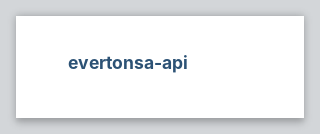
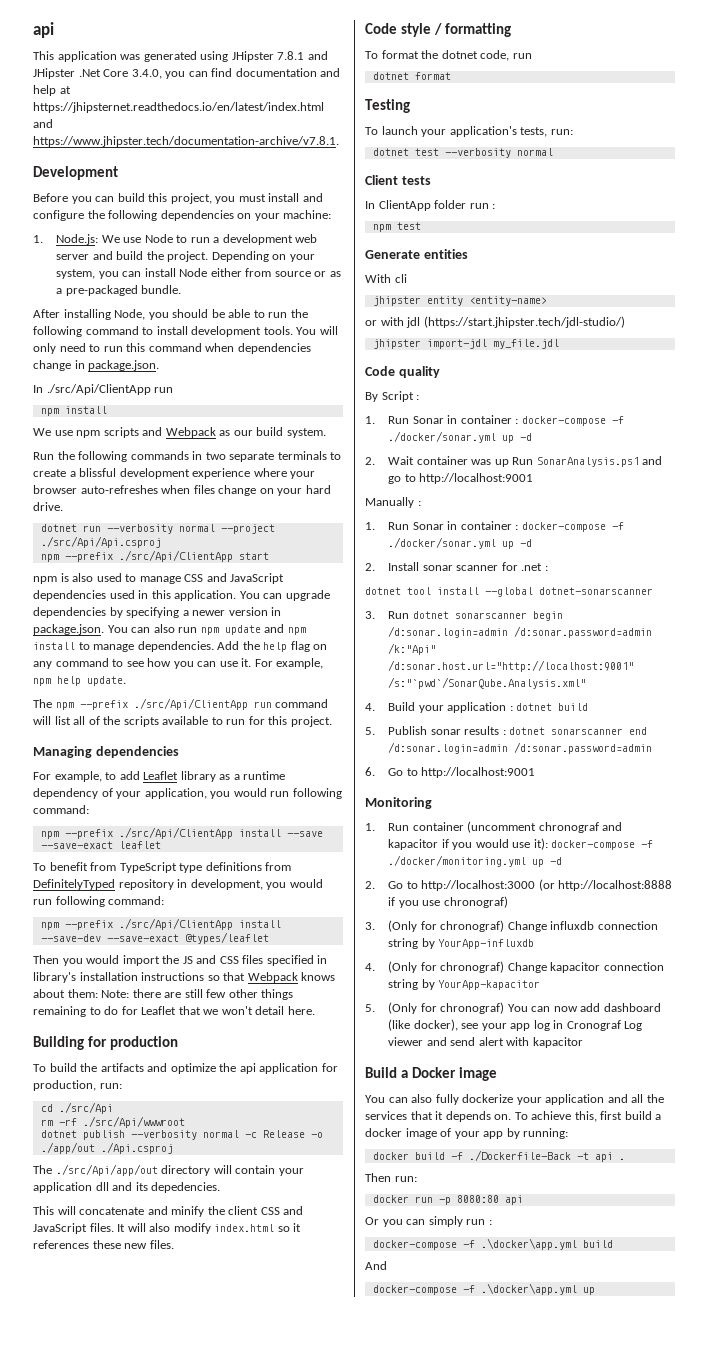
[68,55,188,73] evertonsa-api -> [33,22,54,38] [33,51,328,62] [33,68,341,79] [33,85,71,96] [33,102,324,113] [33,119,53,128] [33,136,339,147] [33,166,118,180] [33,193,323,204] [33,210,332,221] [33,234,318,245] [56,251,315,262] [56,268,341,279] [56,285,182,296] [33,309,308,320] [33,326,338,337] [33,343,311,354] [33,360,160,371] [33,384,174,395] [40,406,107,416] [33,427,326,438] [33,451,342,462] [33,468,316,479] [33,485,331,496] [33,502,63,511] [40,524,275,534] [40,536,161,548] [40,550,269,562] [33,573,285,584] [33,590,330,601] [33,607,282,618] [33,624,306,635] [33,641,328,652] [33,658,324,669] [33,676,126,686] [33,698,329,710] [33,716,332,727] [33,746,179,758] [33,771,286,782] [33,788,342,799] [33,805,89,814] [40,827,323,839] [40,841,161,849] [33,862,292,873] [33,879,323,890] [33,896,165,907] [40,918,281,930] [40,932,269,944] [33,955,328,966] [33,972,336,983] [33,989,294,1000] [33,1006,315,1017] [33,1036,179,1050] [33,1063,338,1074] [33,1080,122,1091] [40,1102,113,1114] [40,1116,185,1128] [40,1130,323,1140] [40,1142,173,1154] [33,1164,304,1176] [33,1182,221,1193] [33,1206,304,1217] [33,1223,302,1234] [33,1240,174,1249] [365,23,512,37] [365,50,532,61] [372,72,451,80] [365,99,410,113] [365,126,573,137] [372,148,553,158] [365,175,431,185] [365,200,496,211] [372,222,421,232] [365,249,468,259] [365,274,407,283] [372,296,547,306] [365,316,625,328] [372,339,559,349] [365,366,440,378] [365,391,420,402] [365,415,624,426] [388,431,533,443] [365,456,663,467] [388,473,534,484] [365,497,421,508] [365,521,624,532] [388,537,533,549] [365,562,548,571] [365,587,653,597] [365,611,563,621] [388,626,653,638] [388,643,437,655] [388,660,635,672] [388,677,587,689] [365,702,589,713] [365,726,648,735] [388,742,653,754] [365,767,536,778] [365,797,432,809] [365,821,623,833] [388,838,654,850] [388,855,563,867] [365,879,673,891] [388,896,508,908] [365,920,658,932] [388,938,535,949] [365,961,664,973] [388,979,541,990] [365,1002,661,1014] [388,1019,643,1031] [388,1037,583,1048] [365,1067,498,1081] [365,1094,664,1105] [365,1111,662,1122] [365,1128,569,1139] [372,1150,625,1162] [365,1173,417,1182] [372,1195,523,1205] [365,1216,492,1227] [372,1238,613,1250] [365,1261,387,1270] [372,1283,595,1295] api // This application was generated using JHipster 7.8.1 and JHipster .Net Core 3.4.0, you can find documentation and help at https://jhipsternet.readthedocs.io/en/latest/index.html and https://www.jhipster.tech/documentation-archive/v7.8.1. // Development // Before you can build this project, you must install and configure the following dependencies on your machine: // 1. Node.js: We use Node to run a development web server and build the project. Depending on your system, you can install Node either from source or as a pre-packaged bundle. // After installing Node, you should be able to run the following command to install development tools. You will only need to run this command when dependencies change in package.json. // In ./src/Api/ClientApp run // npm install // We use npm scripts and Webpack as our build system. // Run the following commands in two separate terminals to create a blissful development experience where your browser auto-refreshes when files change on your hard drive. // dotnet run --verbosity normal --project ./src/Api/Api.csproj // npm --prefix ./src/Api/ClientApp start // npm is also used to manage CSS and JavaScript dependencies used in this application. You can upgrade dependencies by specifying a newer version in package.json. You can also run npm update and npm install to manage dependencies. Add the help flag on any command to see how you can use it. For example, npm help update. // The npm --prefix ./src/Api/ClientApp run command will list all of the scripts available to run for this project. // Managing dependencies // For example, to add Leaflet library as a runtime dependency of your application, you would run following command: // npm --prefix ./src/Api/ClientApp install --save --save-exact leaflet // To benefit from TypeScript type definitions from DefinitelyTyped repository in development, you would run following command: // npm --prefix ./src/Api/ClientApp install --save-dev --save-exact @types/leaflet // Then you would import the JS and CSS files specified in library's installation instructions so that Webpack knows about them: Note: there are still few other things remaining to do for Leaflet that we won't detail here. // Building for production // To build the artifacts and optimize the api application for production, run: // cd ./src/Api // rm -rf ./src/Api/wwwroot // dotnet publish --verbosity normal -c Release -o ./app/out ./Api.csproj // The ./src/Api/app/out directory will contain your application dll and its depedencies. // This will concatenate and minify the client CSS and JavaScript files. It will also modify index.html so it references these new files. // Code style / formatting // To format the dotnet code, run // dotnet format // Testing // To launch your application's tests, run: // dotnet test --verbosity normal // Client tests // In ClientApp folder run : // npm test // Generate entities // With cli // jhipster entity <entity-name> // or with jdl (https://start.jhipster.tech/jdl-studio/) // jhipster import-jdl my_file.jdl // Code quality // By Script : // 1. Run Sonar in container : docker-compose -f ./docker/sonar.yml up -d // 2. Wait container was up Run SonarAnalysis.ps1 and go to http://localhost:9001 // Manually : // 1. Run Sonar in container : docker-compose -f ./docker/sonar.yml up -d // 2. Install sonar scanner for .net : // dotnet tool install --global dotnet-sonarscanner // 3. Run dotnet sonarscanner begin /d:sonar.login=admin /d:sonar.password=admin /k:"Api" /d:sonar.host.url="http://localhost:9001" /s:"`pwd`/SonarQube.Analysis.xml" // 4. Build your application : dotnet build // 5. Publish sonar results : dotnet sonarscanner end /d:sonar.login=admin /d:sonar.password=admin // 6. Go to http://localhost:9001 // Monitoring // 1. Run container (uncomment chronograf and kapacitor if you would use it): docker-compose -f ./docker/monitoring.yml up -d // 2. Go to http://localhost:3000 (or http://localhost:8888 if you use chronograf) // 3. (Only for chronograf) Change influxdb connection string by YourApp-influxdb // 4. (Only for chronograf) Change kapacitor connection string by YourApp-kapacitor // 5. (Only for chronograf) You can now add dashboard (like docker), see your app log in Cronograf Log viewer and send alert with kapacitor // Build a Docker image // You can also fully dockerize your application and all the services that it depends on. To achieve this, first build a docker image of your app by running: // docker build -f ./Dockerfile-Back -t api . // Then run: // docker run -p 8080:80 api // Or you can simply run : // docker-compose -f .\docker\app.yml build // And // docker-compose -f .\docker\app.yml up

